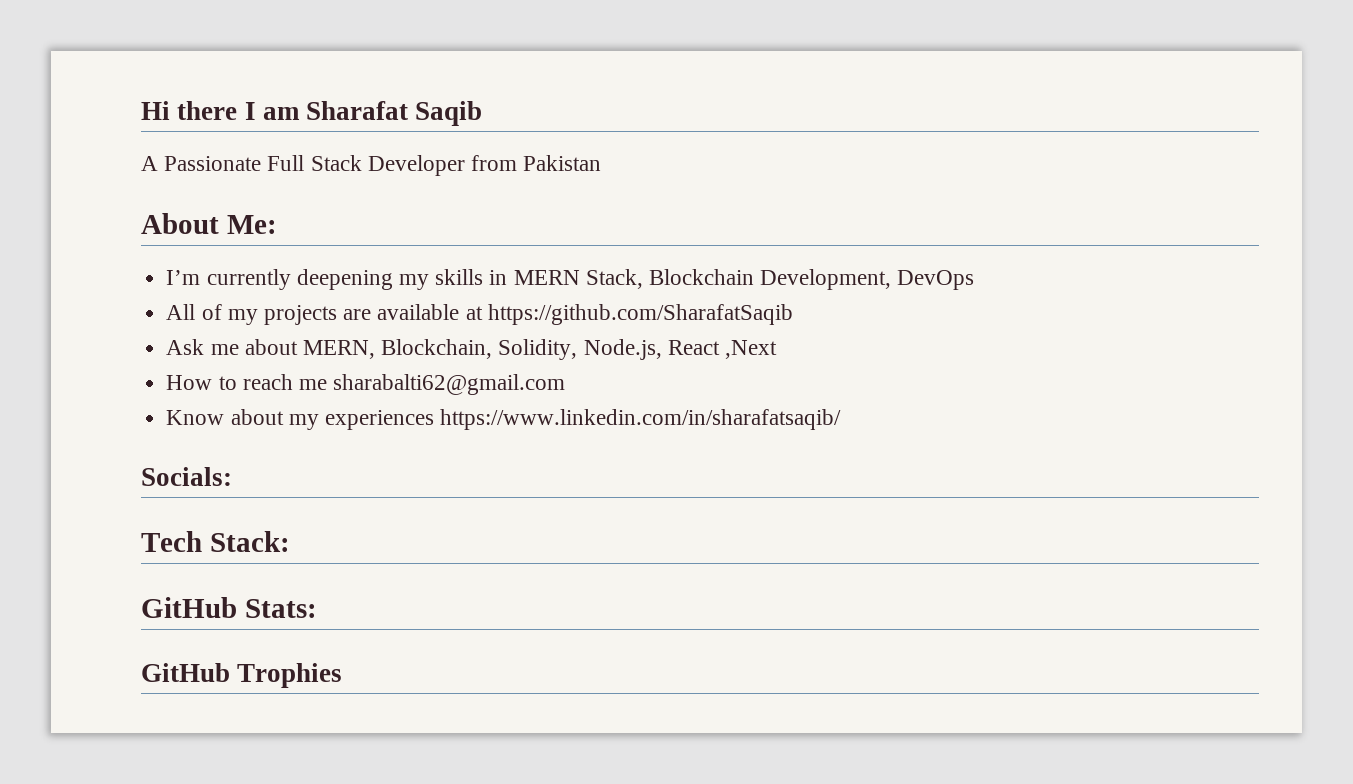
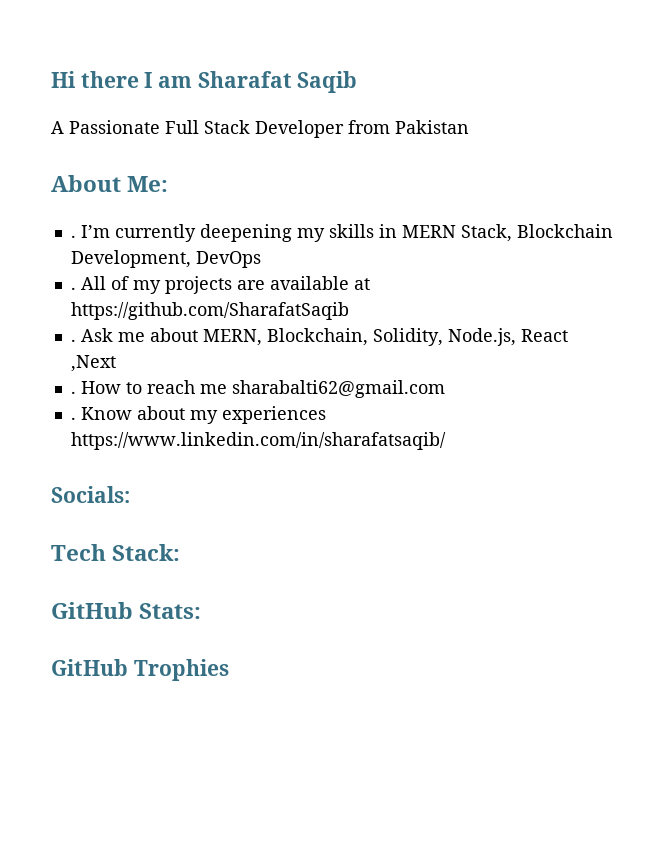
(277, 224) none -> [70,235,76,238] .
(975, 280) none -> [70,287,76,290] .
(793, 314) none -> [70,339,76,342] .
(777, 349) none -> [70,391,76,394] .
(566, 384) none -> [70,417,76,420] .

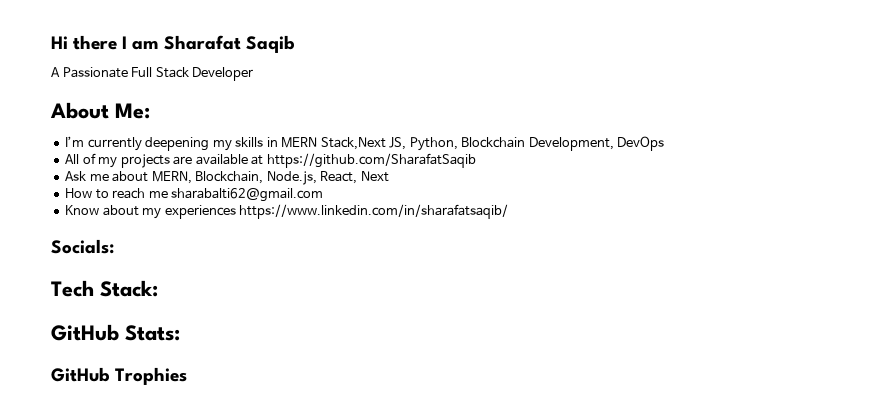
[348,120,469,134] from Pakistan -> (254, 74) none
[70,235,76,238] . -> (150, 111) none
[460,224,512,242] Stack, -> [320,137,458,151] Stack,Next JS, Python,
[70,287,76,290] . -> (665, 143) none
[70,339,76,342] . -> (476, 160) none
[372,328,568,346] [70,355,116,372] [70,391,76,394] Solidity, Node.js, React ,Next // . -> [266,171,389,185] Node.js, React, Next //
[70,417,76,420] . -> (324, 195) none

